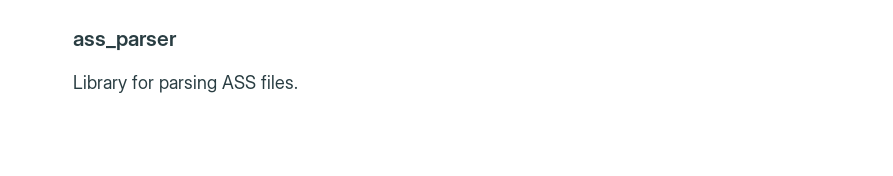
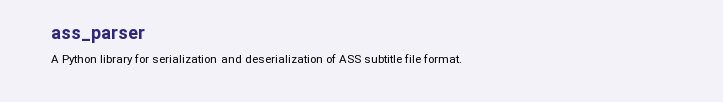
[73,75,298,93] Library for parsing ASS files. -> [51,54,463,65] A Python library for serialization and deserialization of ASS subtitle file format.

